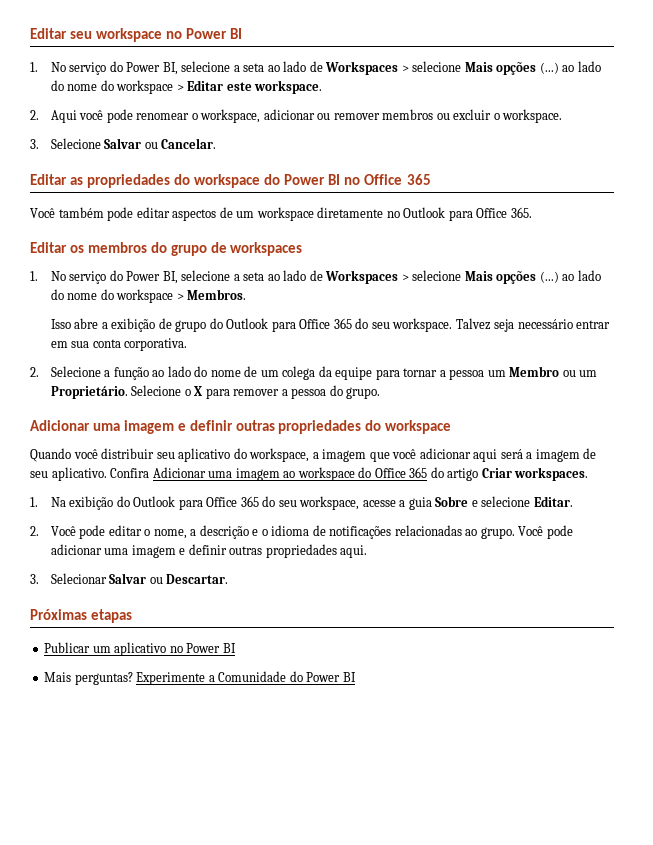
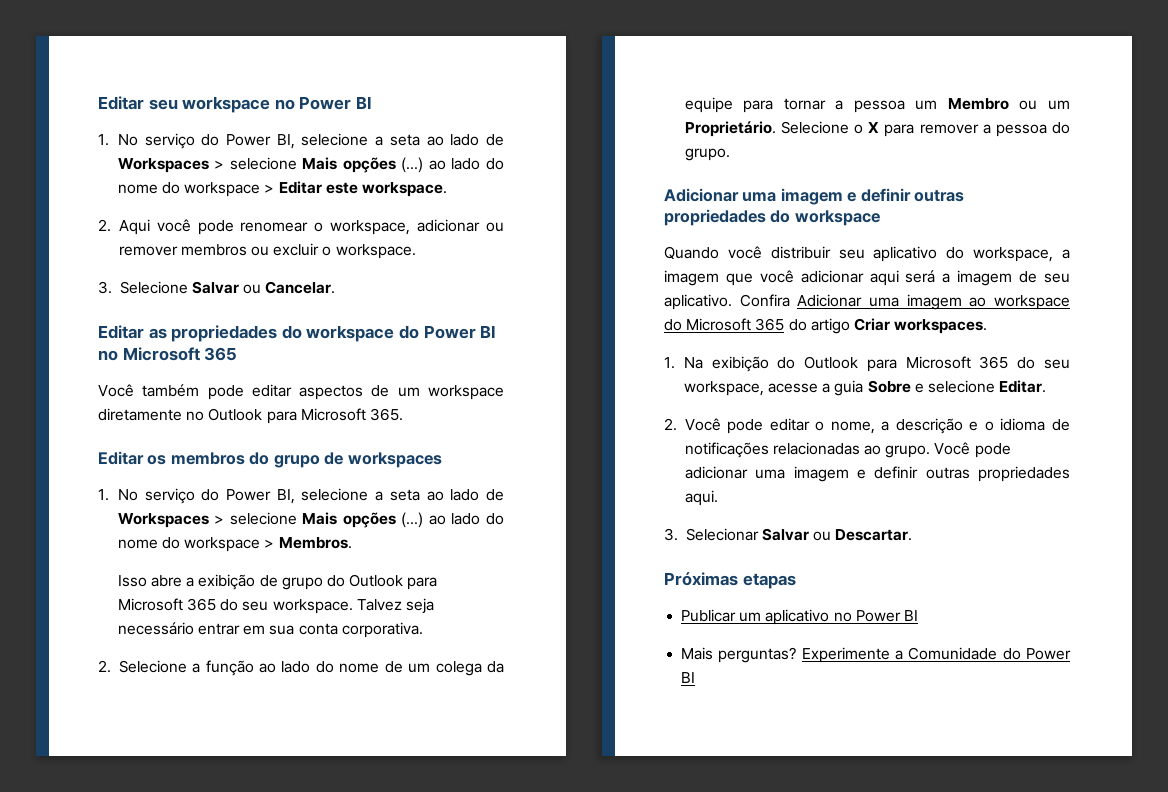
[364,174,403,185] Office -> [122,347,200,361] Microsoft
[476,208,508,218] Office -> [300,408,366,421] Microsoft
[299,319,331,329] Office -> [117,598,183,611] Microsoft
[374,468,406,478] Office -> [686,318,752,331] Microsoft
[206,497,238,507] Office -> [905,356,971,369] Microsoft

